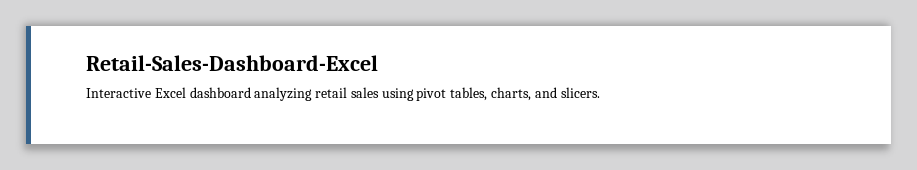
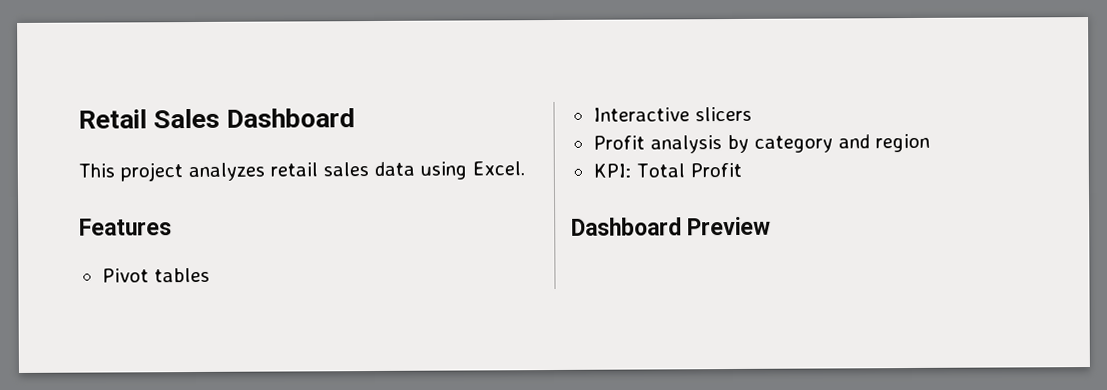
[86,55,378,71] [86,87,600,101] Retail-Sales-Dashboard-Excel // Interactive Excel dashboard analyzing retail sales using pivot tables, charts, and slicers. -> [78,108,356,129] [78,161,525,182] [79,218,172,236] [101,267,210,283] [592,106,752,122] [592,133,930,154] [592,162,742,178] [571,216,772,236] Retail Sales Dashboard // This project analyzes retail sales data using Excel. // Features // Pivot tables // Interactive slicers // Profit analysis by category and region // KPI: Total Profit // Dashboard Preview

